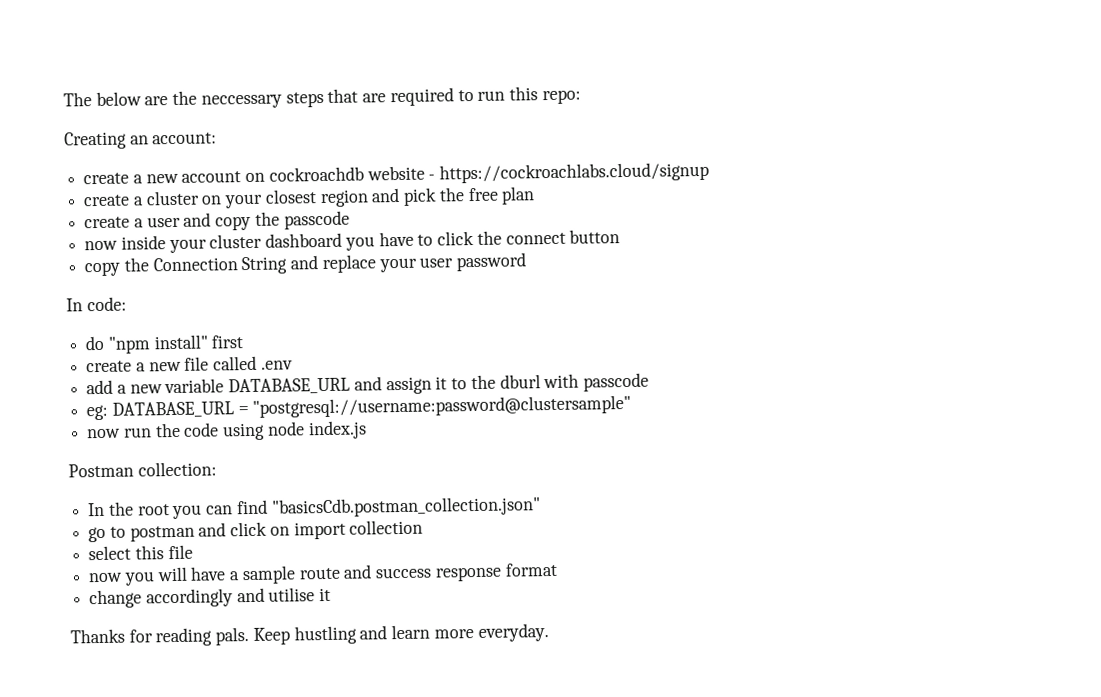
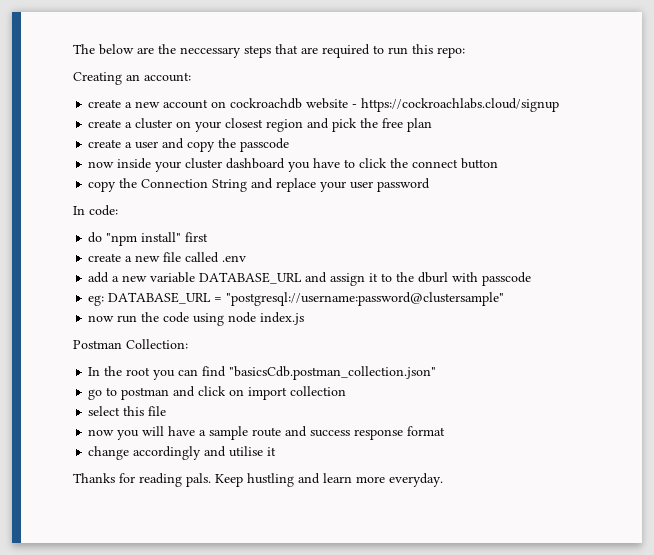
[137,461,217,477] collection: -> [126,339,188,349] Collection:

